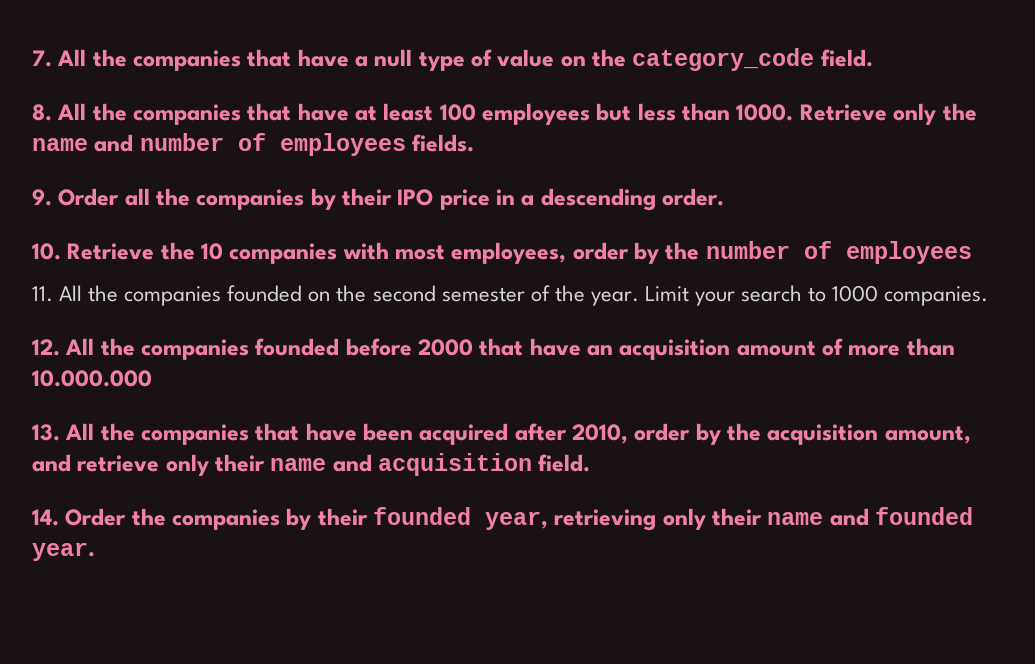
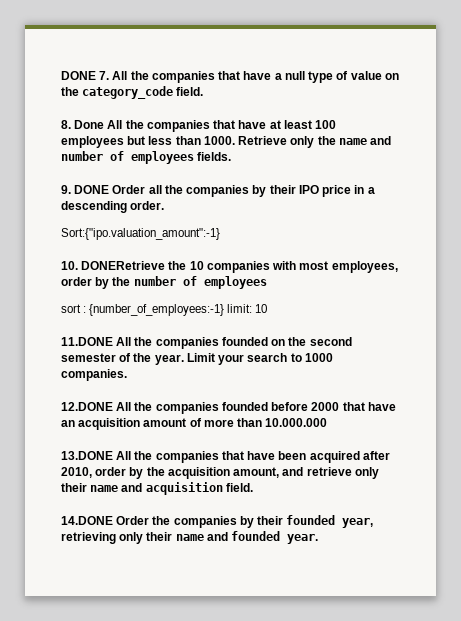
(32, 58) none -> [61,71,96,80] DONE
(52, 112) none -> [74,120,105,129] Done
(52, 197) none -> [74,185,110,194] DONE
(725, 197) none -> [61,228,220,240] // Sort:{"ipo.valuation_amount":-1}
[67,243,155,260] Retrieve -> [81,261,166,270] DONERetrieve
[32,286,53,302] 11. -> [61,304,268,316] [61,337,113,346] sort : {number_of_employees:-1} limit: 10 // 11.DONE
[32,339,60,356] 12. -> [61,402,113,411] 12.DONE
[32,424,60,441] 13. -> [61,451,113,460] 13.DONE
[32,509,59,526] 14. -> [61,516,113,525] 14.DONE

